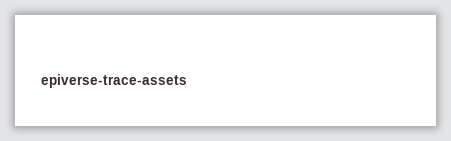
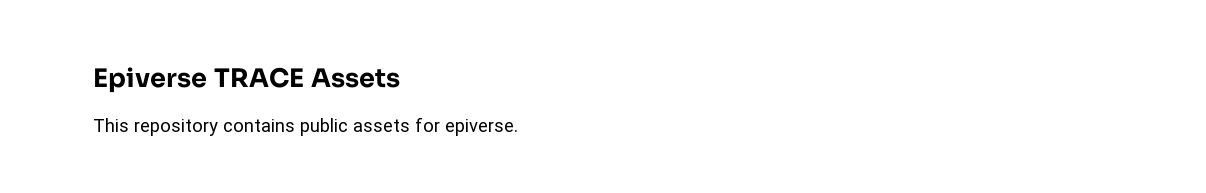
[41,74,187,88] epiverse-trace-assets -> [93,67,400,93] [93,117,518,136] Epiverse TRACE Assets // This repository contains public assets for epiverse.

